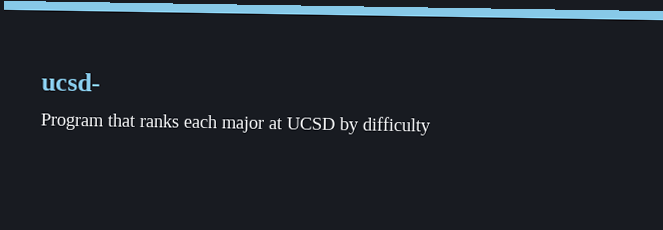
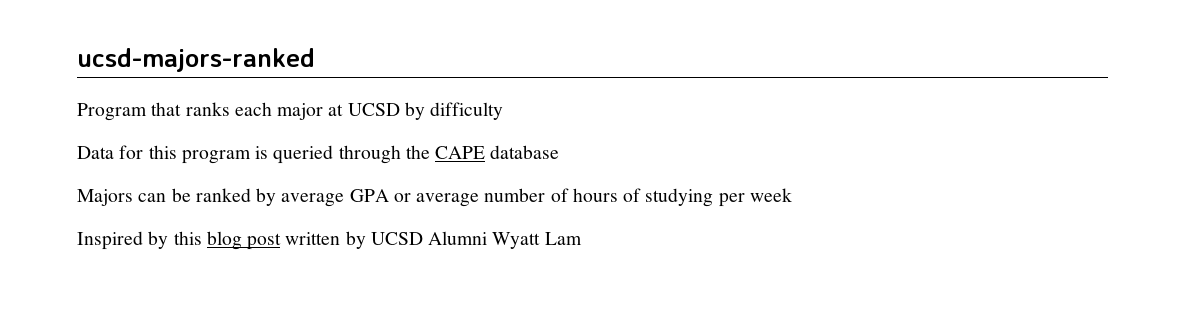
[41,72,101,92] ucsd- -> [77,48,315,72] ucsd-majors-ranked
(431, 126) none -> [77,145,560,164] [77,188,792,207] [77,231,582,250] // Data for this program is queried through the CAPE database // Majors can be ranked by average GPA or average number of hours of studying per week // Inspired by this blog post written by UCSD Alumni Wyatt Lam

